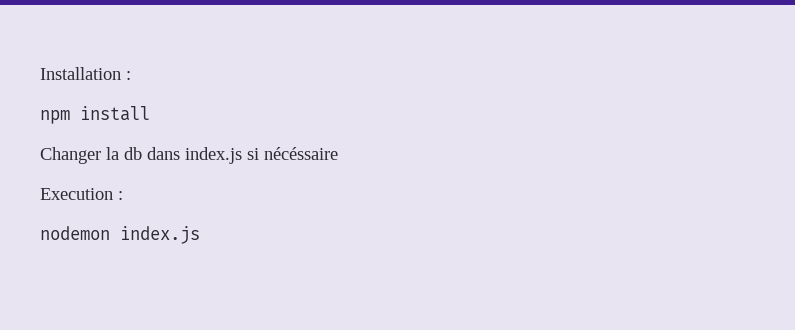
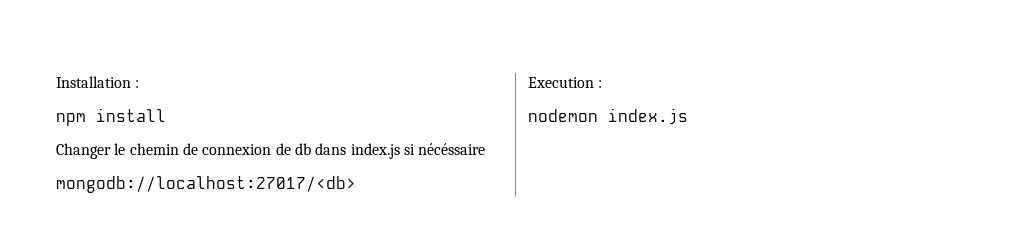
[106,147,119,160] la -> [114,143,291,155] le chemin de connexion de
(338, 153) none -> [56,176,356,193] // mongodb://localhost:27017/<db>

